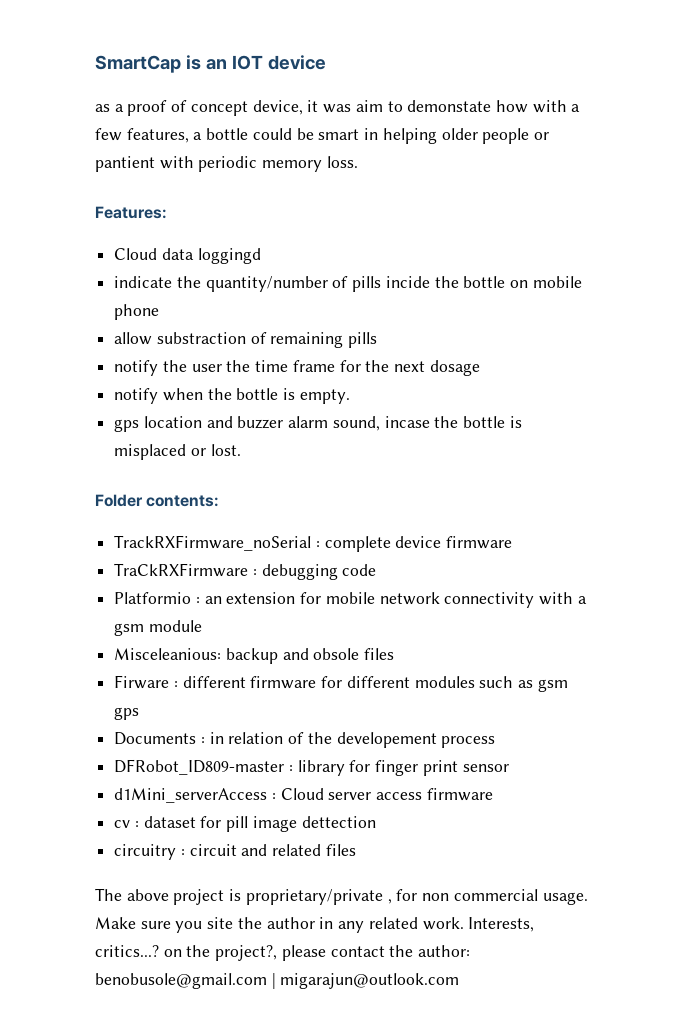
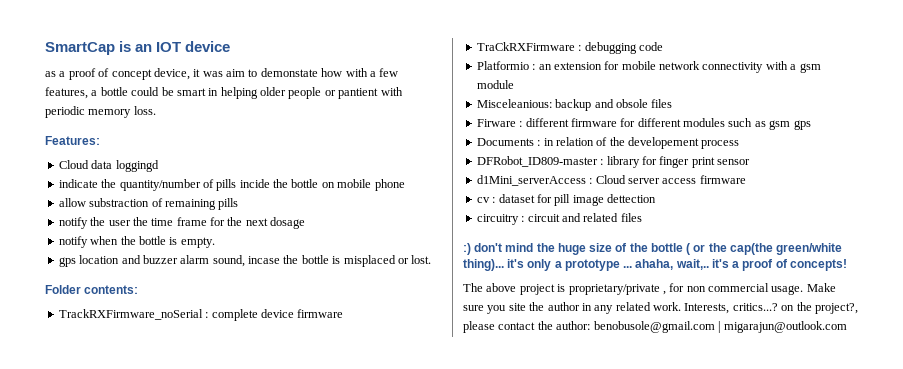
(356, 850) none -> [463,243,843,255] [463,259,847,271] // :) don't mind the huge size of the bottle ( or the cap(the green/white thing)... it's only a prototype ... ahaha, wait,.. it's a proof of concepts!

